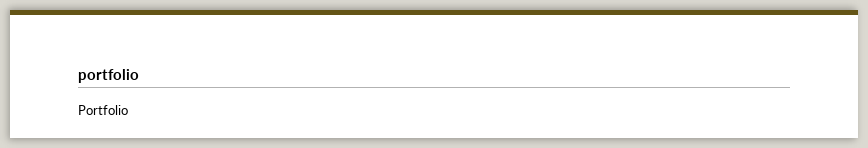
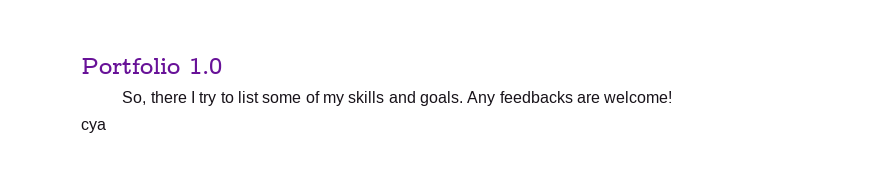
[78,69,139,83] [78,105,128,115] portfolio // Portfolio -> [81,58,222,74] [122,91,673,106] [81,121,106,133] Portfolio 1.0 // So, there I try to list some of my skills and goals. Any feedbacks are welcome! // cya

